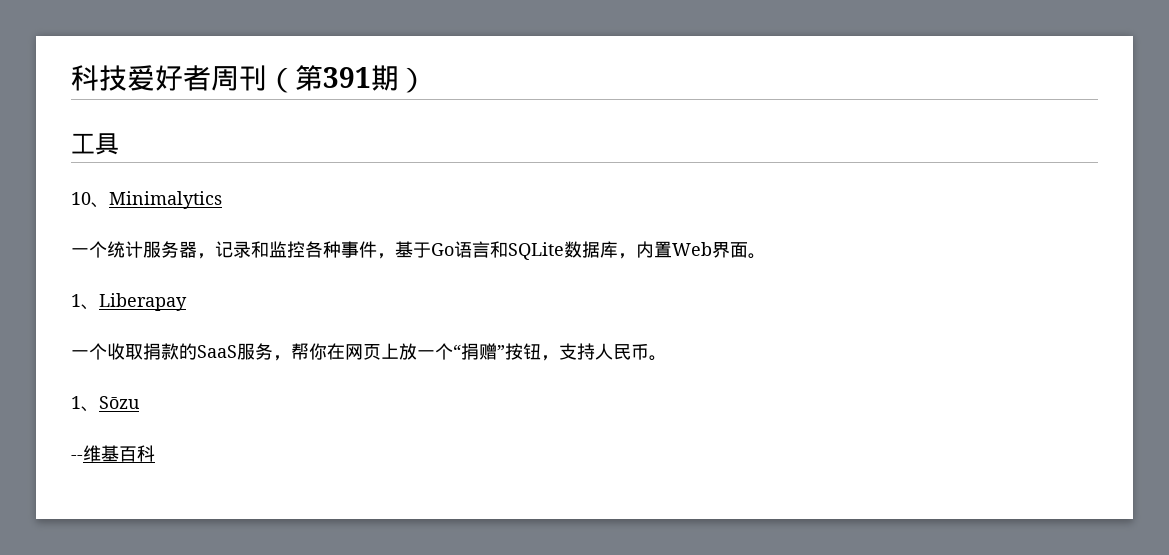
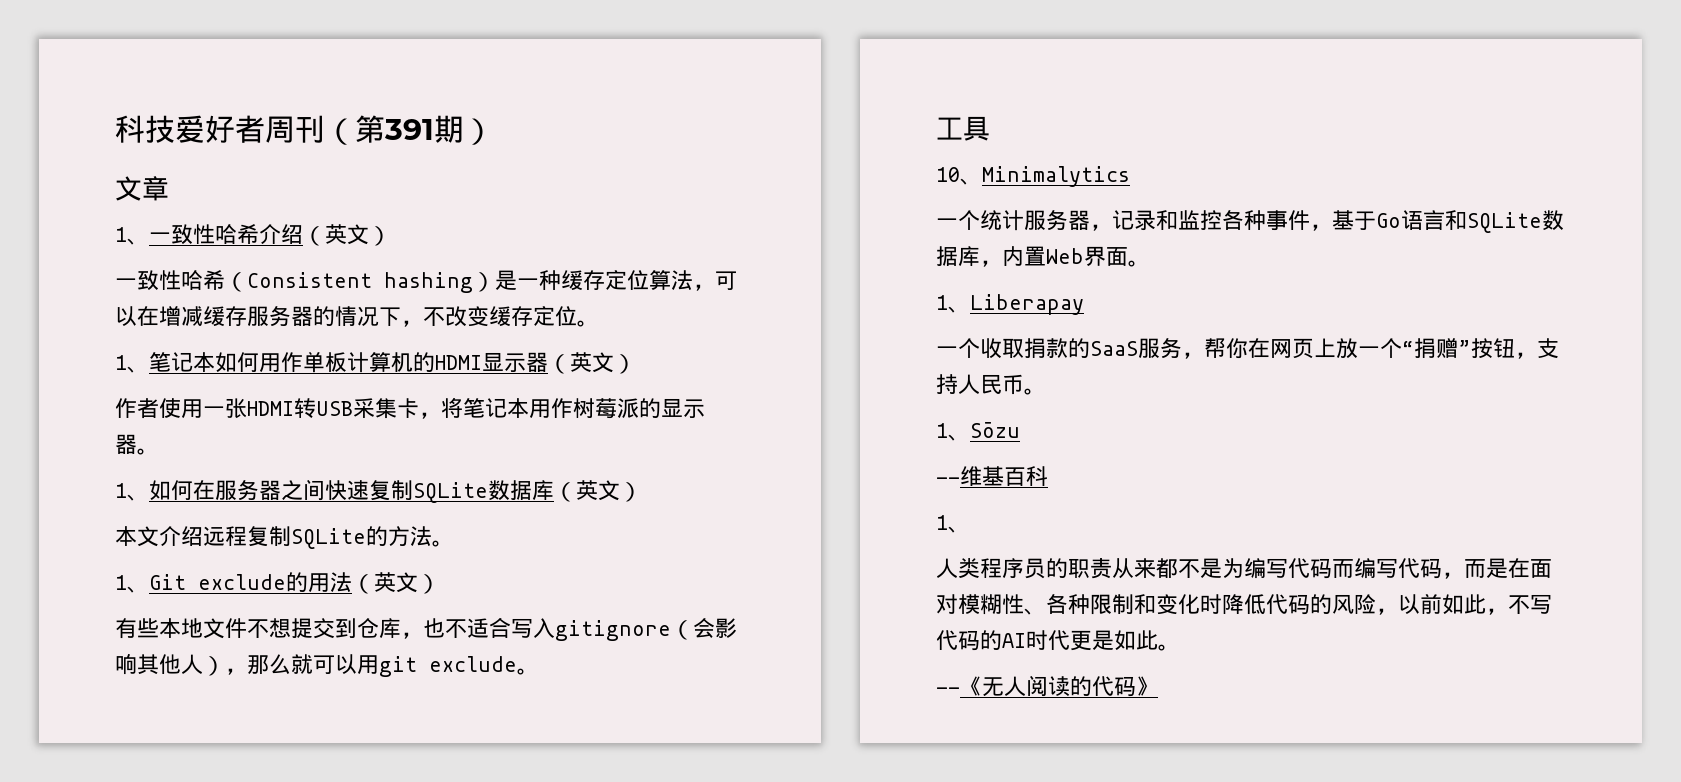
(427, 80) none -> [115,176,169,201] [115,224,391,246] [115,270,737,293] [115,306,599,327] [115,352,636,374] [115,397,705,419] [115,434,159,455] [115,479,642,503] [115,526,454,549] [115,572,440,594] [115,617,737,641] [115,653,539,677] // 文章 // 1、一致性哈希介绍（英文） // 一致性哈希（Consistent hashing）是一种缓存定位算法，可以在增减缓存服务器的情况下，不改变缓存定位。 // 1、笔记本如何用作单板计算机的HDMI显示器（英文） // 作者使用一张HDMI转USB采集卡，将笔记本用作树莓派的显示器。 // 1、如何在服务器之间快速复制SQLite数据库（英文） // 本文介绍远程复制SQLite的方法。 // 1、Git exclude的用法（英文） // 有些本地文件不想提交到仓库，也不适合写入gitignore（会影响其他人），那么就可以用git exclude。
(155, 453) none -> [936,515,970,533] [936,558,1552,579] [936,593,1552,615] [936,630,1180,651] [936,675,1158,697] // 1、 // 人类程序员的职责从来都不是为编写代码而编写代码，而是在面对模糊性、各种限制和变化时降低代码的风险，以前如此，不写代码的AI时代更是如此。 // --《无人阅读的代码》

